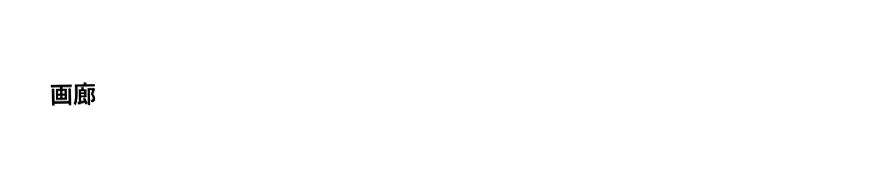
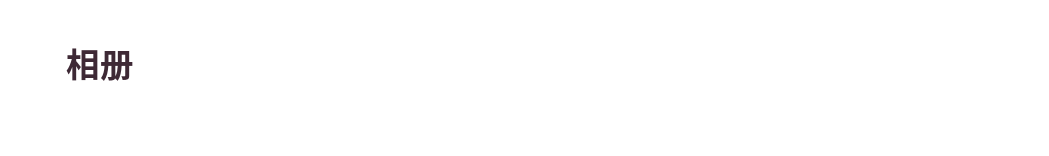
[49,82,97,106] 画廊 -> [66,48,134,81] 相册

